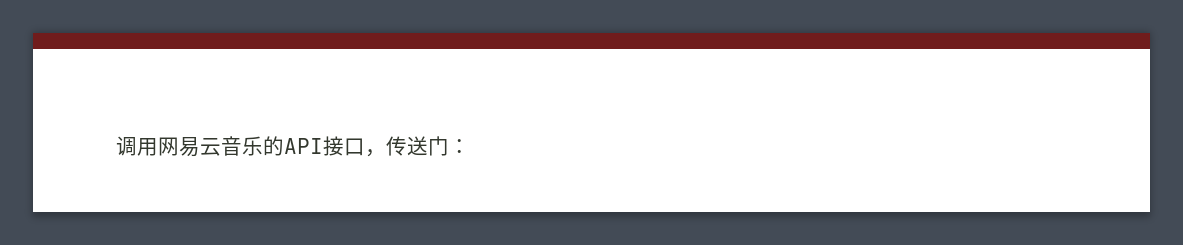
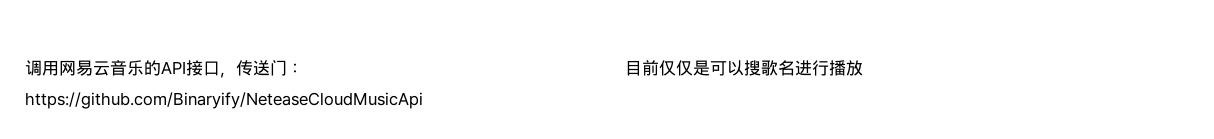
(470, 146) none -> [25,92,423,109] [625,60,863,76] https://github.com/Binaryify/NeteaseCloudMusicApi // 目前仅仅是可以搜歌名进行播放

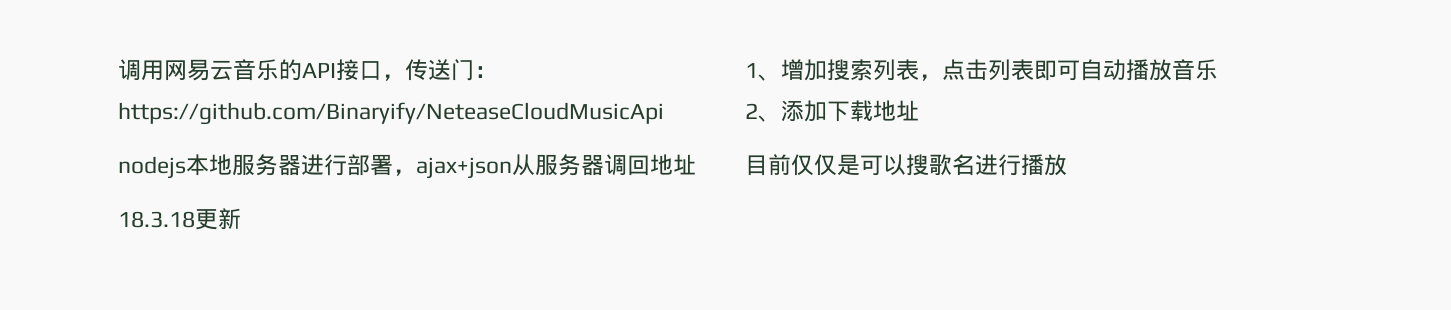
(423, 100) none -> [118,154,696,179] [118,208,241,230] [745,59,1218,81] [745,100,919,122] // nodejs本地服务器进行部署，ajax+json从服务器调回地址 // 18.3.18更新 // 1、增加搜索列表，点击列表即可自动播放音乐 // 2、添加下载地址

